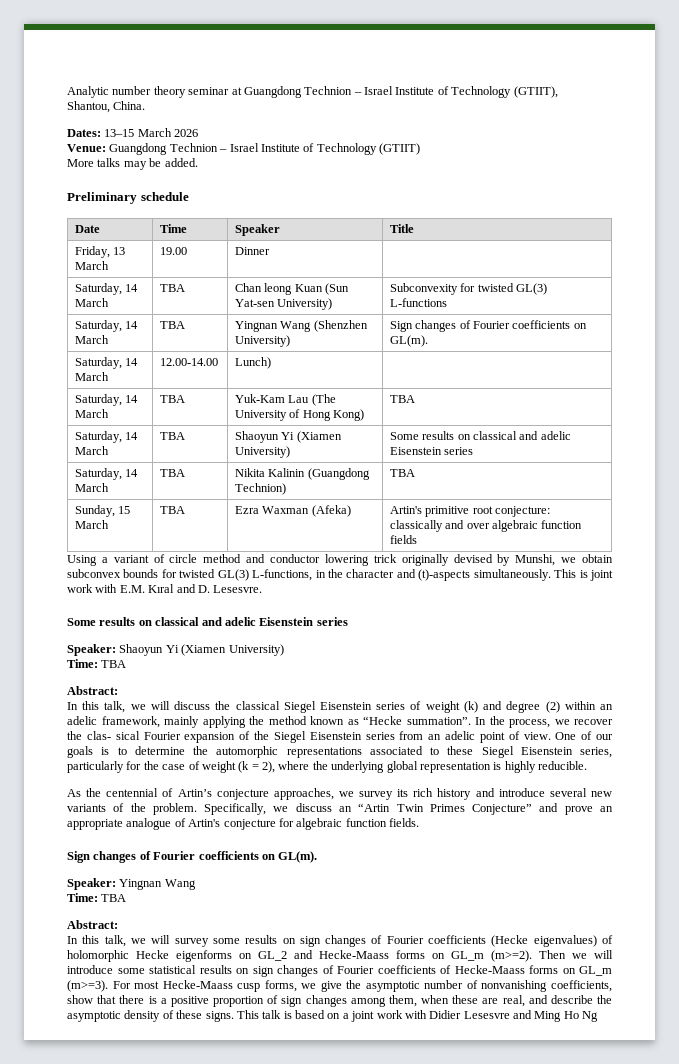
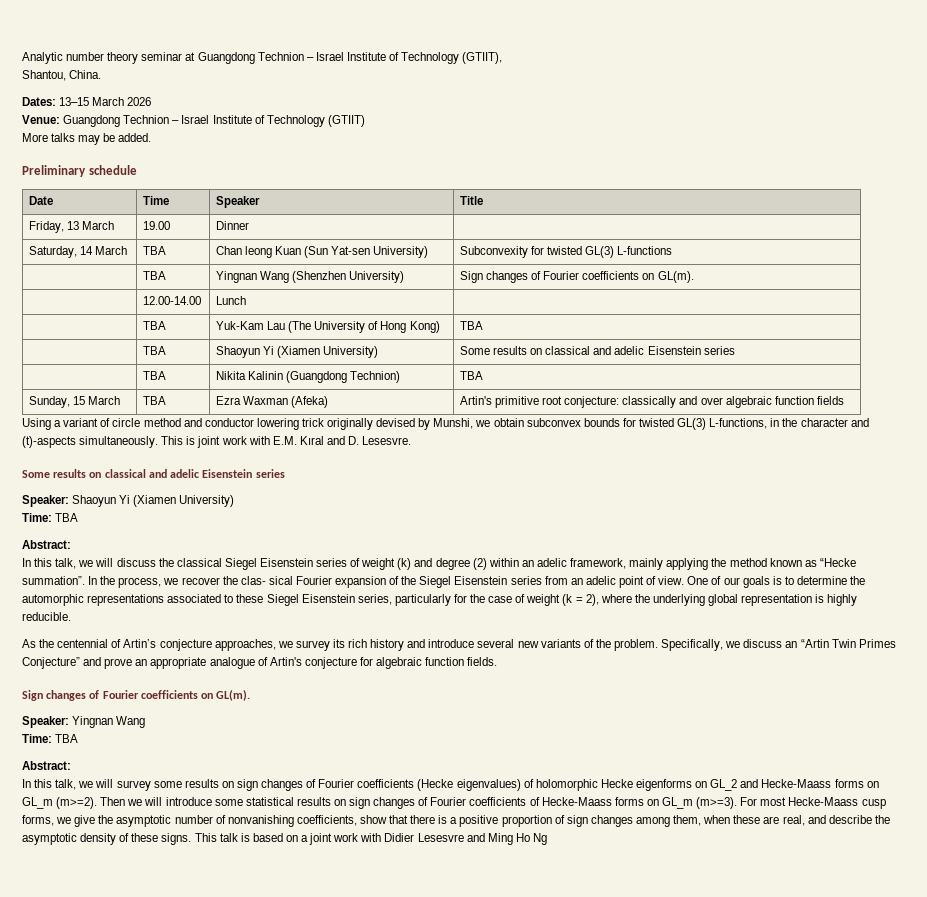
[74,320,139,332] [74,335,109,344] Saturday, 14 March -> (673, 250) none
[74,357,139,369] [74,372,109,381] [159,358,218,366] [234,357,271,369] [74,394,139,406] [74,409,109,418] Saturday, 14 March | 12.00-14.00 | Lunch) | // Saturday, 14 March -> [142,296,201,305] [215,296,246,305] | 12.00-14.00 | Lunch | //
[74,431,139,443] [74,446,109,455] Saturday, 14 March -> (483, 325) none
[74,468,139,480] [74,483,109,492] Saturday, 14 March -> (735, 350) none

